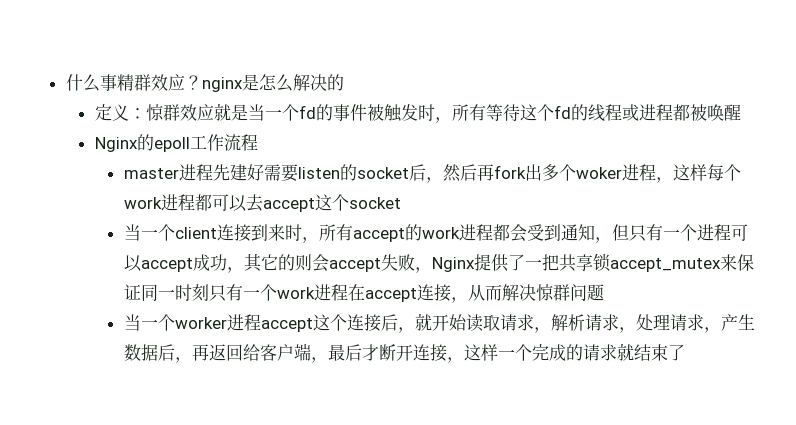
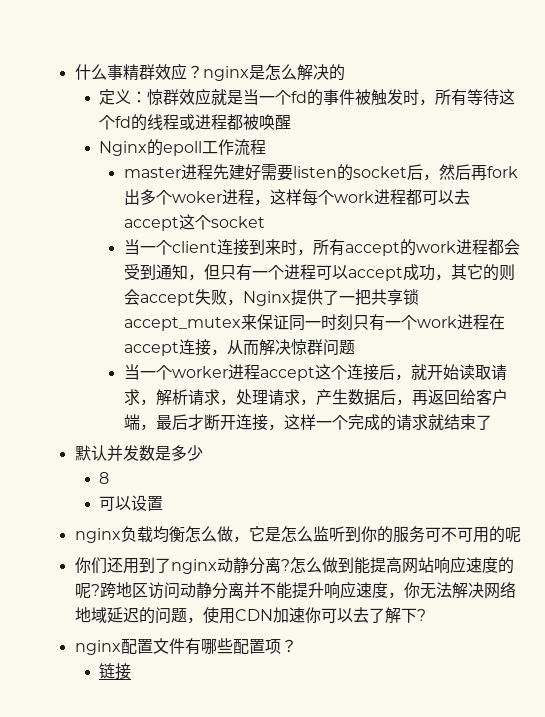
(685, 352) none -> [74,445,203,461] [99,472,110,484] [99,495,164,511] [74,526,521,543] [74,556,514,574] [74,581,516,599] [74,607,426,624] [74,638,297,655] [99,663,132,680] // 默认并发数是多少 // 8 // 可以设置 // nginx负载均衡怎么做，它是怎么监听到你的服务可不可用的呢 // 你们还用到了nginx动静分离?怎么做到能提高网站响应速度的呢?跨地区访问动静分离并不能提升响应速度，你无法解决网络地域延迟的问题，使用CDN加速你可以去了解下? // nginx配置文件有哪些配置项？ // 链接

